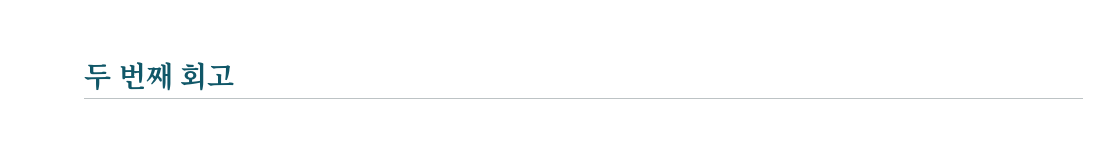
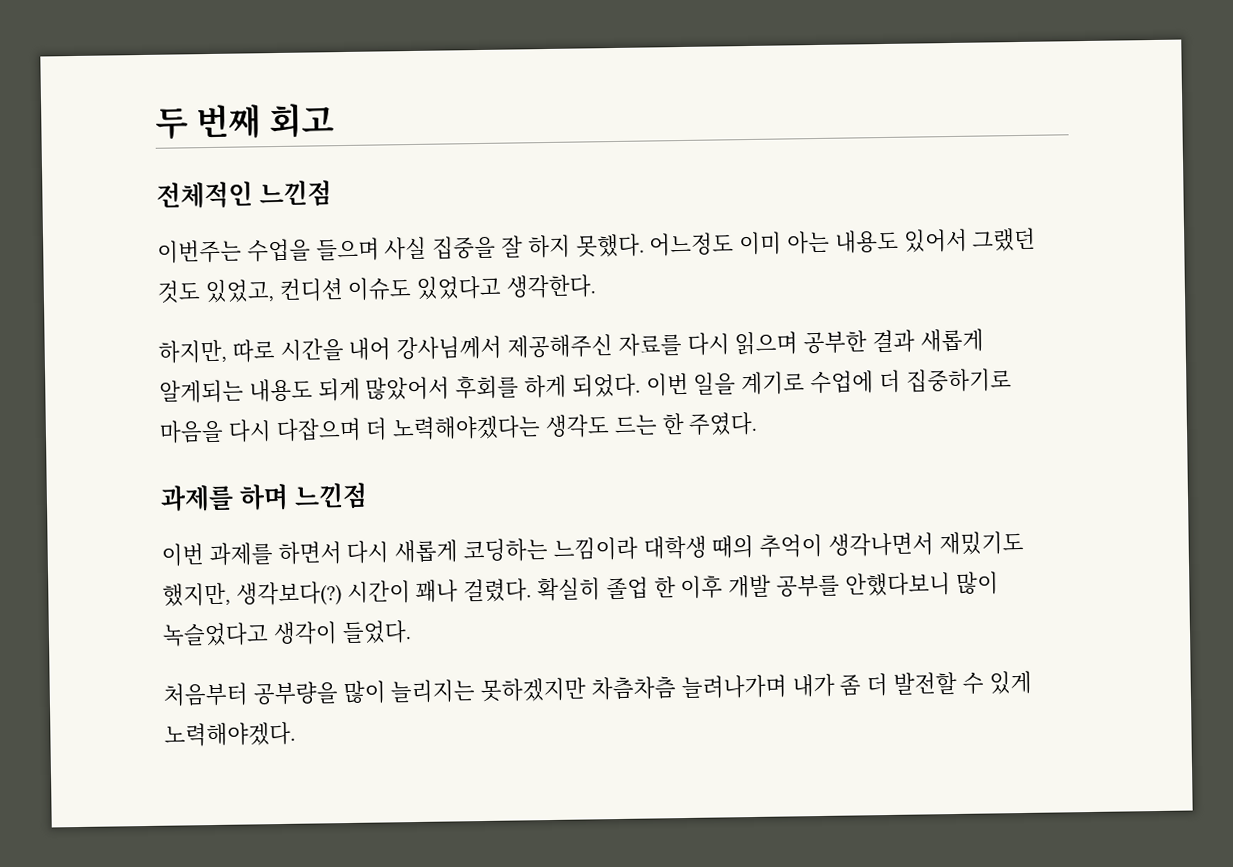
(235, 76) none -> [156,180,332,209] [157,227,1037,264] [157,274,597,304] [158,328,984,364] [159,368,1012,404] [159,411,759,444] [160,482,368,512] [161,530,1024,567] [162,571,999,607] [162,620,412,647] [163,670,1032,707] [164,721,296,747] // 전체적인 느낀점 // 이번주는 수업을 들으며 사실 집중을 잘 하지 못했다. 어느정도 이미 아는 내용도 있어서 그랬던 것도 있었고, 컨디션 이슈도 있었다고 생각한다. // 하지만, 따로 시간을 내어 강사님께서 제공해주신 자료를 다시 읽으며 공부한 결과 새롭게 알게되는 내용도 되게 많았어서 후회를 하게 되었다. 이번 일을 계기로 수업에 더 집중하기로 마음을 다시 다잡으며 더 노력해야겠다는 생각도 드는 한 주였다. // 과제를 하며 느낀점 // 이번 과제를 하면서 다시 새롭게 코딩하는 느낌이라 대학생 때의 추억이 생각나면서 재밌기도 했지만, 생각보다(?) 시간이 꽤나 걸렸다. 확실히 졸업 한 이후 개발 공부를 안했다보니 많이 녹슬었다고 생각이 들었다. // 처음부터 공부량을 많이 늘리지는 못하겠지만 차츰차츰 늘려나가며 내가 좀 더 발전할 수 있게 노력해야겠다.

